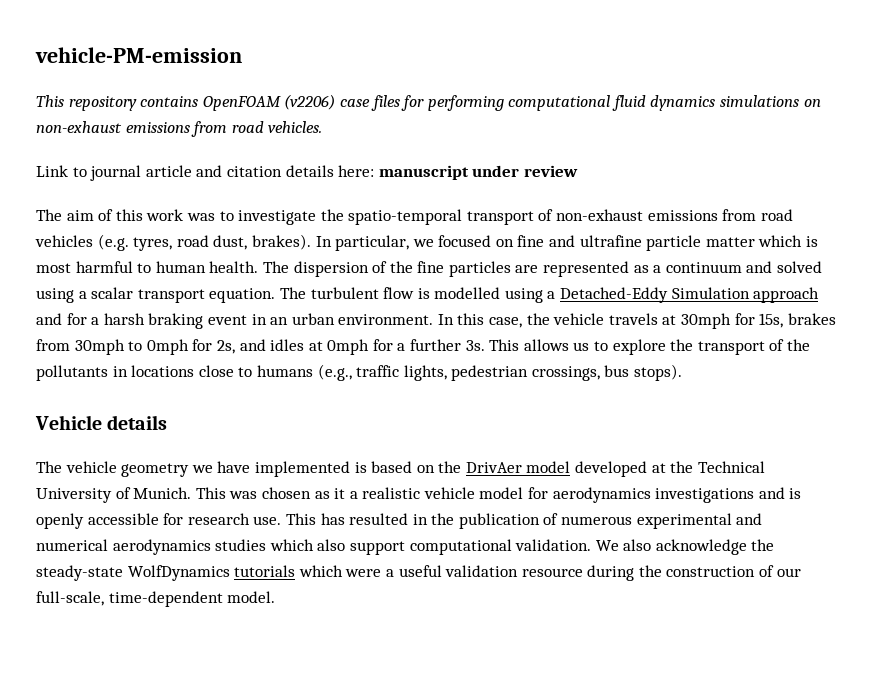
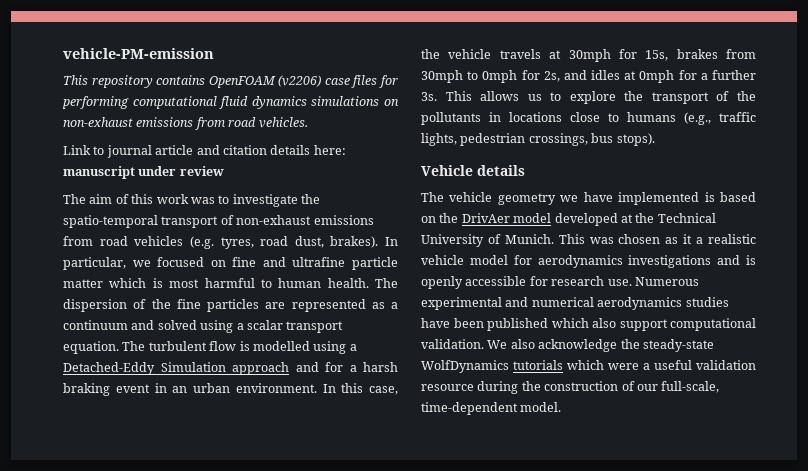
[285,513,633,529] This has resulted in the publication of numerous -> [634,277,699,286] Numerous
(267, 545) none -> [421,318,548,331] have been published

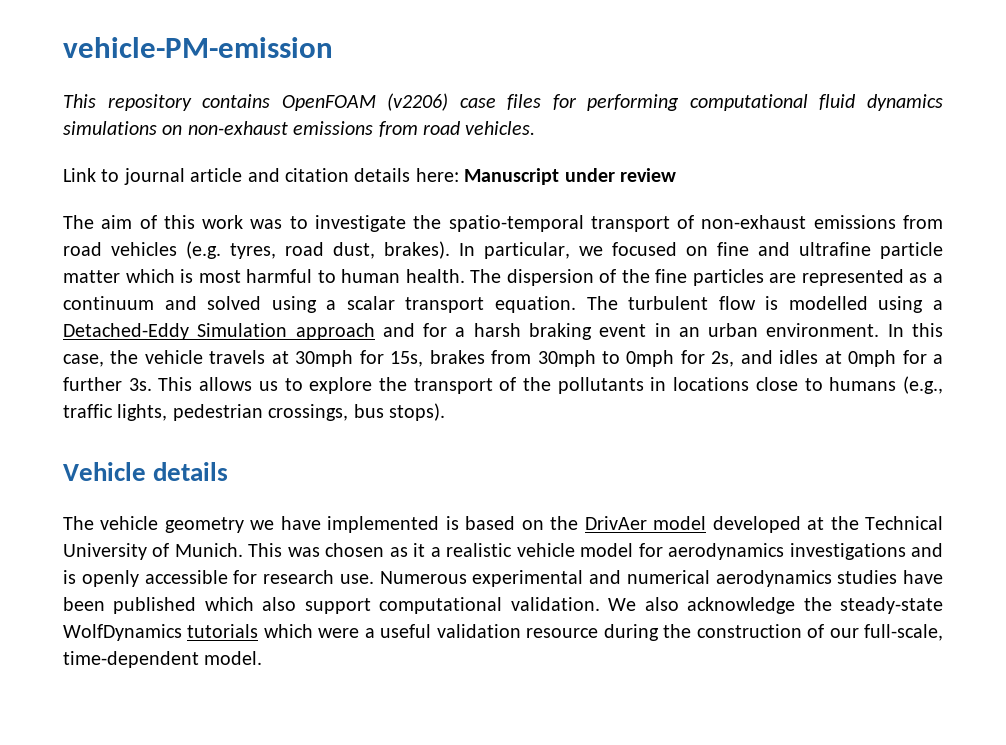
[63,166,135,179] manuscript -> [464,168,560,185] Manuscript

